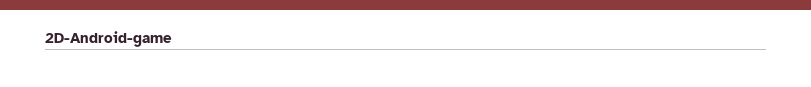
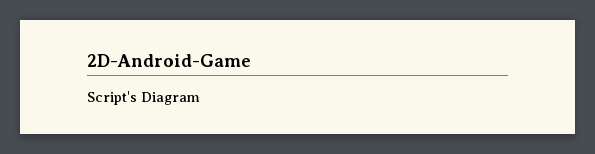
[45,31,172,47] 2D-Android-game -> [87,54,251,67] [87,91,200,105] 2D-Android-Game // Script's Diagram

